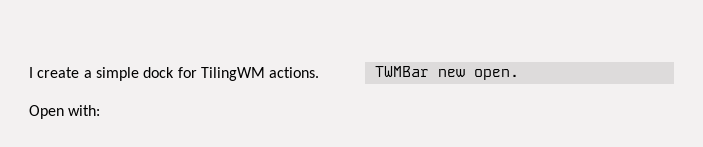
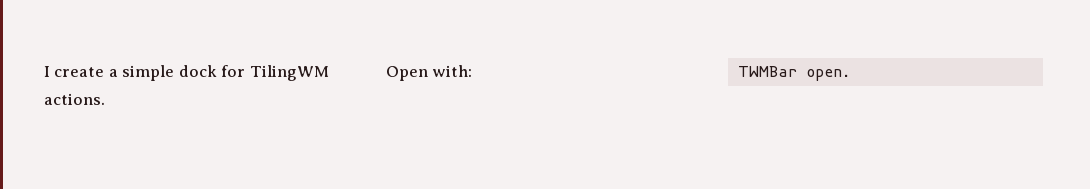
[437,69,465,77] new -> (797, 71) none

